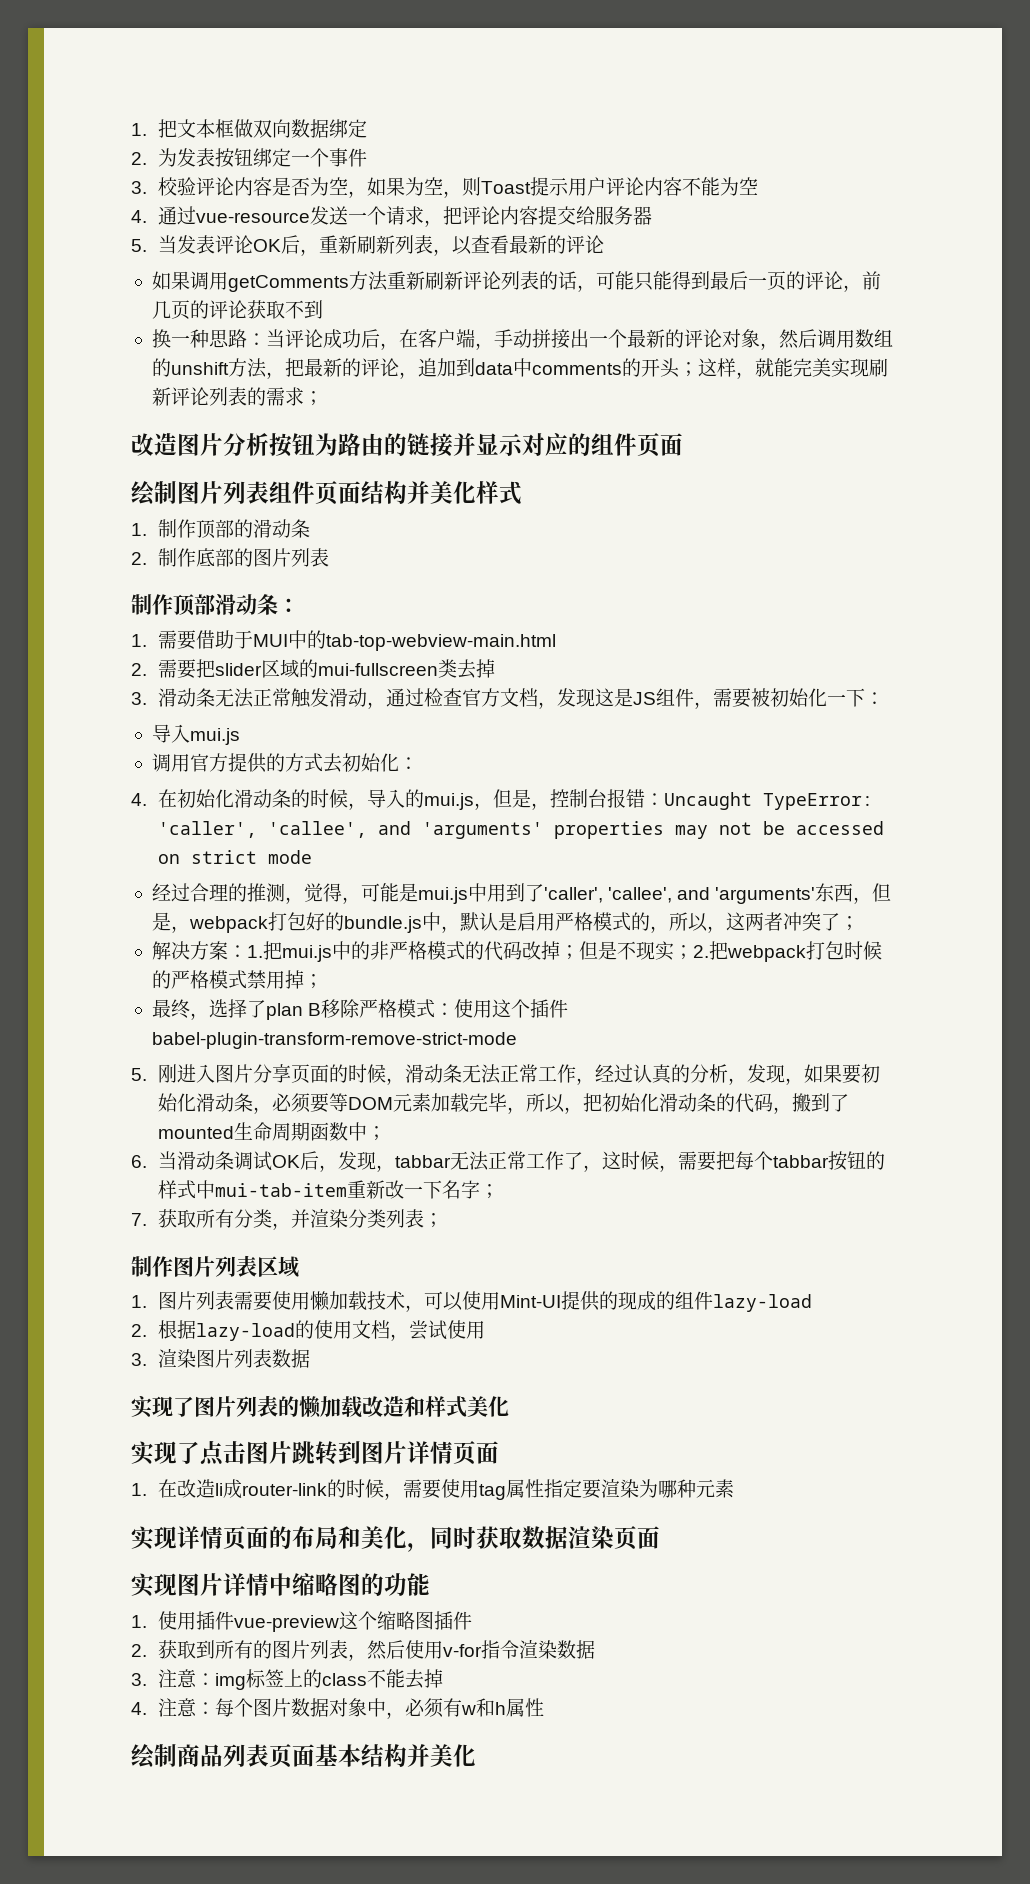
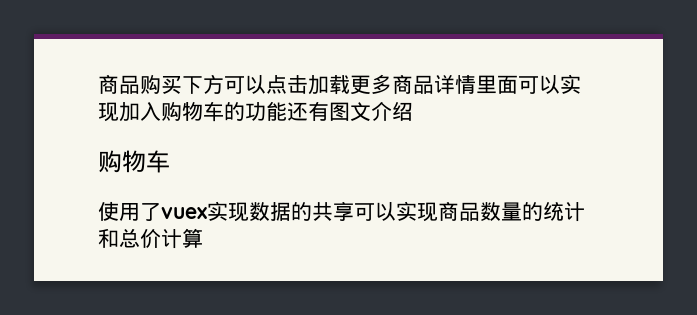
[131,119,368,138] [131,148,368,168] [131,177,759,198] [131,206,653,227] [131,235,605,256] [151,271,881,292] [151,300,323,320] [151,329,893,350] [151,358,888,379] [151,387,323,406] [131,433,683,457] [131,481,522,506] [131,519,311,539] [131,548,330,567] [131,594,299,616] [131,630,557,651] [131,659,496,679] [131,688,885,709] [151,724,240,745] [151,753,418,773] [131,789,874,810] [158,821,885,839] [158,850,313,864] [151,883,892,904] [151,912,859,933] [151,941,882,962] [151,970,323,989] [151,999,569,1020] [151,1032,517,1049] [131,1064,881,1085] [158,1093,850,1114] [158,1122,387,1141] [131,1151,886,1172] [158,1180,500,1199] [131,1208,444,1230] [131,1255,299,1278] [131,1291,813,1312] [131,1320,486,1341] [131,1348,311,1368] [131,1395,509,1418] [131,1441,499,1466] [131,1478,735,1500] [131,1525,660,1552] [131,1573,430,1597] [131,1611,473,1632] [131,1639,596,1661] [131,1669,444,1690] [131,1698,545,1719] [131,1744,476,1769] 1.把文本框做双向数据绑定 // 2.为发表按钮绑定一个事件 // 3.校验评论内容是否为空，如果为空，则Toast提示用户评论内容不能为空 // 4.通过vue-resource发送一个请求，把评论内容提交给服务器 // 5.当发表评论OK后，重新刷新列表，以查看最新的评论 // 如果调用getComments方法重新刷新评论列表的话，可能只能得到最后一页的评论，前几页的评论获取不到 // 换一种思路：当评论成功后，在客户端，手动拼接出一个最新的评论对象，然后调用数组的unshift方法，把最新的评论，追加到data中comments的开头；这样，就能完美实现刷新评论列表的需求； // 改造图片分析按钮为路由的链接并显示对应的组件页面 // 绘制图片列表组件页面结构并美化样式 // 1.制作顶部的滑动条 // 2.制作底部的图片列表 // 制作顶部滑动条： // 1.需要借助于MUI中的tab-top-webview-main.html // 2.需要把slider区域的mui-fullscreen类去掉 // 3.滑动条无法正常触发滑动，通过检查官方文档，发现这是JS组件，需要被初始化一下： // 导入mui.js // 调用官方提供的方式去初始化： // 4.在初始化滑动条的时候，导入的mui.js，但是，控制台报错：Uncaught TypeError: 'caller', 'callee', and 'arguments' properties may not be accessed on strict mode // 经过合理的推测，觉得，可能是mui.js中用到了'caller', 'callee', and 'arguments'东西，但是，webpack打包好的bundle.js中，默认是启用严格模式的，所以，这两者冲突了； // 解决方案：1.把mui.js中的非严格模式的代码改掉；但是不现实；2.把webpack打包时候的严格模式禁用掉； // 最终，选择了plan B移除严格模式：使用这个插件babel-plugin-transform-remove-strict-mode // 5.刚进入图片分享页面的时候，滑动条无法正常工作，经过认真的分析，发现，如果要初始化滑动条，必须要等DOM元素加载完毕，所以，把初始化滑动条的代码，搬到了mounted生命周期函数中； // 6.当滑动条调试OK后，发现，tabbar无法正常工作了，这时候，需要把每个tabbar按钮的样式中mui-tab-item重新改一下名字； // 7.获取所有分类，并渲染分类列表； // 制作图片列表区域 // 1.图片列表需要使用懒加载技术，可以使用Mint-UI提供的现成的组件lazy-load // 2.根据lazy-load的使用文档，尝试使用 // 3.渲染图片列表数据 // 实现了图片列表的懒加载改造和样式美化 // 实现了点击图片跳转到图片详情页面 // 1.在改造li成router-link的时候，需要使用tag属性指定要渲染为哪种元素 // 实现详情页面的布局和美化，同时获取数据渲染页面 // 实现图片详情中缩略图的功能 // 1.使用插件vue-preview这个缩略图插件 // 2.获取到所有的图片列表，然后使用v-for指令渲染数据 // 3.注意：img标签上的class不能去掉 // 4.注意：每个图片数据对象中，必须有w和h属性 // 绘制商品列表页面基本结构并美化 -> [98,74,581,95] [98,101,413,122] [98,150,170,173] [98,201,585,222] [98,228,203,249] 商品购买下方可以点击加载更多商品详情里面可以实现加入购物车的功能还有图文介绍 // 购物车 // 使用了vuex实现数据的共享可以实现商品数量的统计和总价计算

